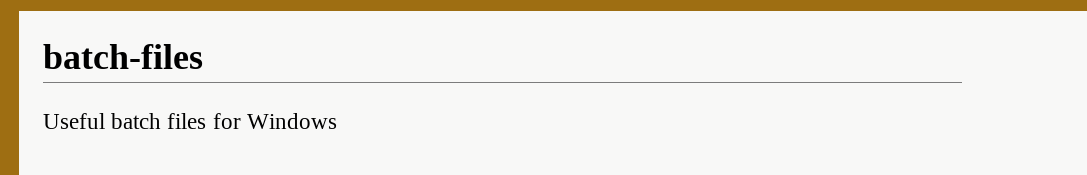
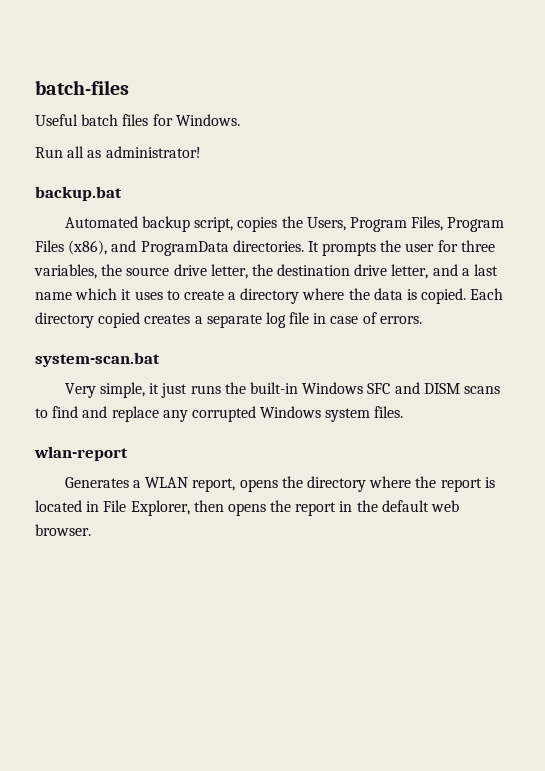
[246,113,337,129] Windows -> [175,114,240,126] [35,146,201,158] [35,186,122,201] [64,216,505,232] [35,240,495,256] [34,264,499,279] [35,288,504,304] [35,312,422,328] [35,352,160,367] [64,382,500,398] [35,406,404,422] [34,446,128,461] [64,476,495,492] [35,500,460,516] [35,524,91,536] Windows. // Run all as administrator! // backup.bat // Automated backup script, copies the Users, Program Files, Program Files (x86), and ProgramData directories. It prompts the user for three variables, the source drive letter, the destination drive letter, and a last name which it uses to create a directory where the data is copied. Each directory copied creates a separate log file in case of errors. // system-scan.bat // Very simple, it just runs the built-in Windows SFC and DISM scans to find and replace any corrupted Windows system files. // wlan-report // Generates a WLAN report, opens the directory where the report is located in File Explorer, then opens the report in the default web browser.

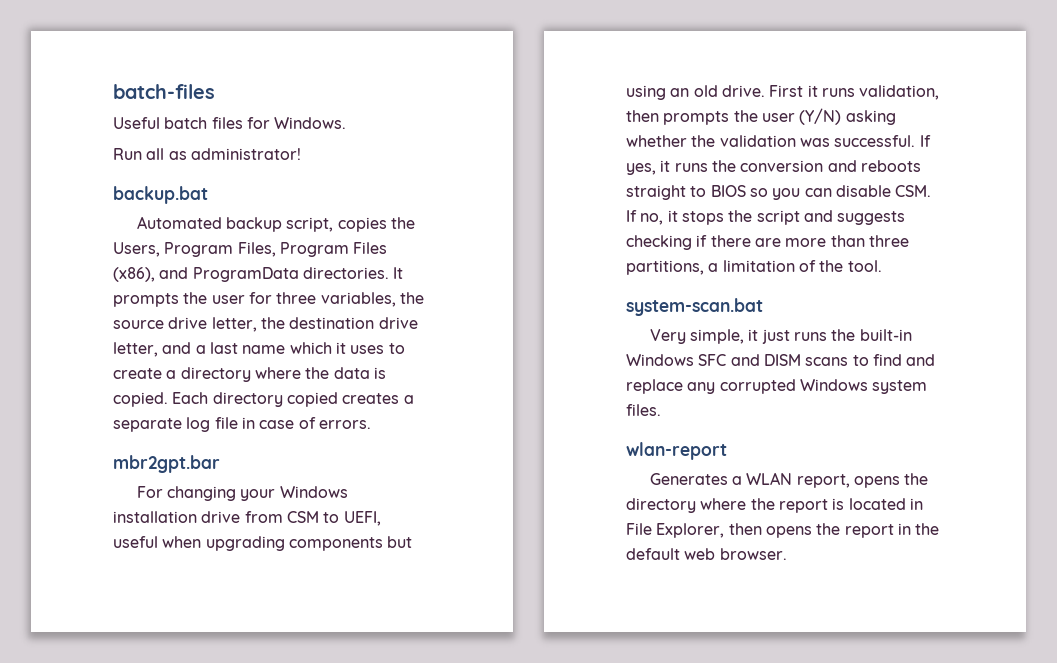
(422, 320) none -> [113,455,220,473] [136,486,348,501] [113,511,381,526] [113,536,413,551] [626,85,940,100] [626,108,896,125] [626,135,931,147] [626,160,921,175] [626,185,932,200] [626,210,906,225] [626,235,909,250] [626,260,882,275] // mbr2gpt.bar // For changing your Windows installation drive from CSM to UEFI, useful when upgrading components but using an old drive. First it runs validation, then prompts the user (Y/N) asking whether the validation was successful. If yes, it runs the conversion and reboots straight to BIOS so you can disable CSM. If no, it stops the script and suggests checking if there are more than three partitions, a limitation of the tool.

